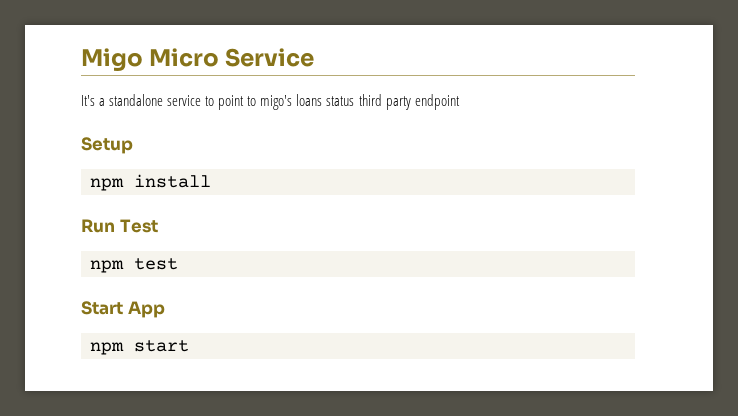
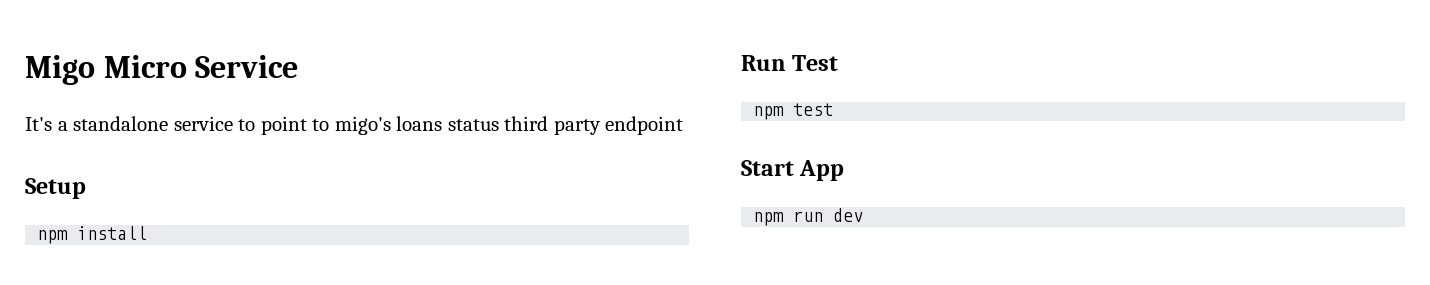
[134,340,189,352] start -> [793,208,864,222] run dev

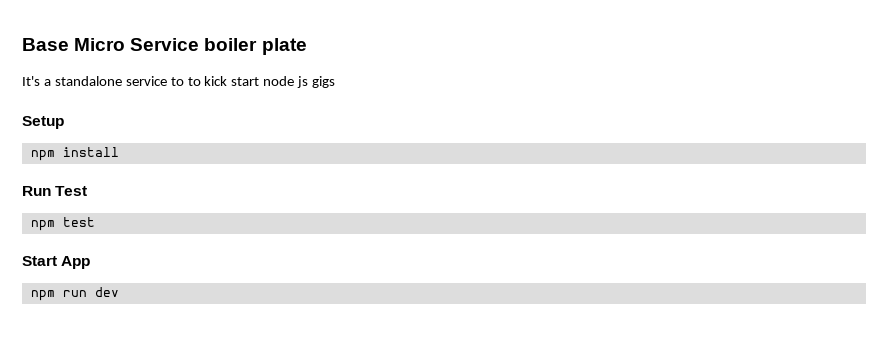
[25,55,95,85] Migo -> [22,38,69,51] Base
(299, 66) none -> [204,38,307,55] boiler plate
[260,116,684,135] point to migo's loans status third party endpoint -> [187,76,336,88] to kick start node js gigs

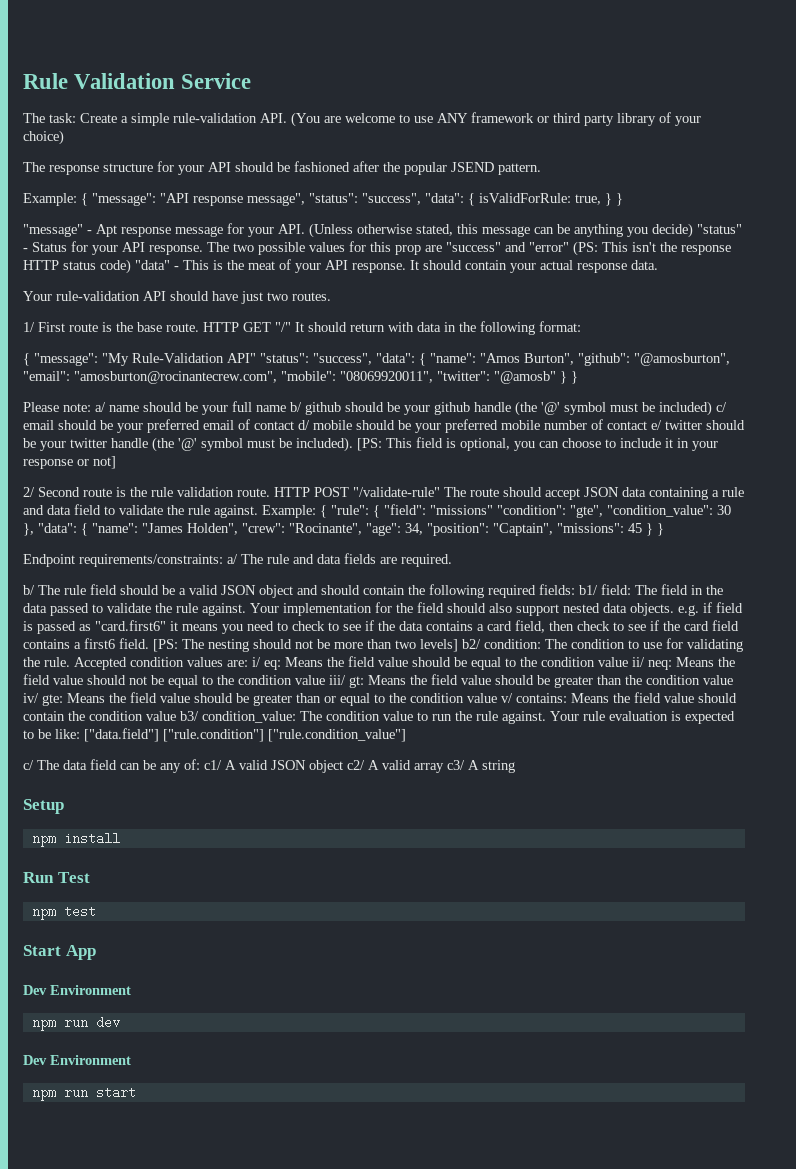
[22,38,126,51] Base Micro -> [23,73,176,89] Rule Validation
[204,38,307,55] [22,76,336,88] boiler plate // It's a standalone service to to kick start node js gigs -> [23,112,701,127] [23,130,64,145] [23,161,541,175] [23,193,623,206] [23,223,742,238] [23,241,731,256] [23,259,658,274] [23,291,331,304] [23,321,581,335] [23,353,730,366] [23,371,578,384] [23,401,727,416] [23,419,745,433] [23,437,718,452] [23,456,116,469] [23,487,744,500] [23,504,731,518] [23,523,664,536] [23,553,452,567] [23,584,723,598] [23,602,743,616] [23,620,739,634] [23,638,743,652] [23,656,735,670] [23,674,733,688] [23,692,737,706] [23,711,735,724] [23,728,406,742] [23,759,515,773] // The task: Create a simple rule-validation API. (You are welcome to use ANY framework or third party library of your choice) // The response structure for your API should be fashioned after the popular JSEND pattern. // Example: { "message": "API response message", "status": "success", "data": { isValidForRule: true, } } // "message" - Apt response message for your API. (Unless otherwise stated, this message can be anything you decide) "status" - Status for your API response. The two possible values for this prop are "success" and "error" (PS: This isn't the response HTTP status code) "data" - This is the meat of your API response. It should contain your actual response data. // Your rule-validation API should have just two routes. // 1/ First route is the base route. HTTP GET "/" It should return with data in the following format: // { "message": "My Rule-Validation API" "status": "success", "data": { "name": "Amos Burton", "github": "@amosburton", "email": "amosburton@rocinantecrew.com", "mobile": "08069920011", "twitter": "@amosb" } } // Please note: a/ name should be your full name b/ github should be your github handle (the '@' symbol must be included) c/ email should be your preferred email of contact d/ mobile should be your preferred mobile number of contact e/ twitter should be your twitter handle (the '@' symbol must be included). [PS: This field is optional, you can choose to include it in your response or not] // 2/ Second route is the rule validation route. HTTP POST "/validate-rule" The route should accept JSON data containing a rule and data field to validate the rule against. Example: { "rule": { "field": "missions" "condition": "gte", "condition_value": 30 }, "data": { "name": "James Holden", "crew": "Rocinante", "age": 34, "position": "Captain", "missions": 45 } } // Endpoint requirements/constraints: a/ The rule and data fields are required. // b/ The rule field should be a valid JSON object and should contain the following required fields: b1/ field: The field in the data passed to validate the rule against. Your implementation for the field should also support nested data objects. e.g. if field is passed as "card.first6" it means you need to check to see if the data contains a card field, then check to see if the card field contains a first6 field. [PS: The nesting should not be more than two levels] b2/ condition: The condition to use for validating the rule. Accepted condition values are: i/ eq: Means the field value should be equal to the condition value ii/ neq: Means the field value should not be equal to the condition value iii/ gt: Means the field value should be greater than the condition value iv/ gte: Means the field value should be greater than or equal to the condition value v/ contains: Means the field value should contain the condition value b3/ condition_value: The condition value to run the rule against. Your rule evaluation is expected to be like: ["data.field"] ["rule.condition"] ["rule.condition_value"] // c/ The data field can be any of: c1/ A valid JSON object c2/ A valid array c3/ A string
(91, 262) none -> [23,985,131,995] // Dev Environment
(119, 292) none -> [23,1055,131,1065] [31,1086,136,1101] // Dev Environment // npm run start

